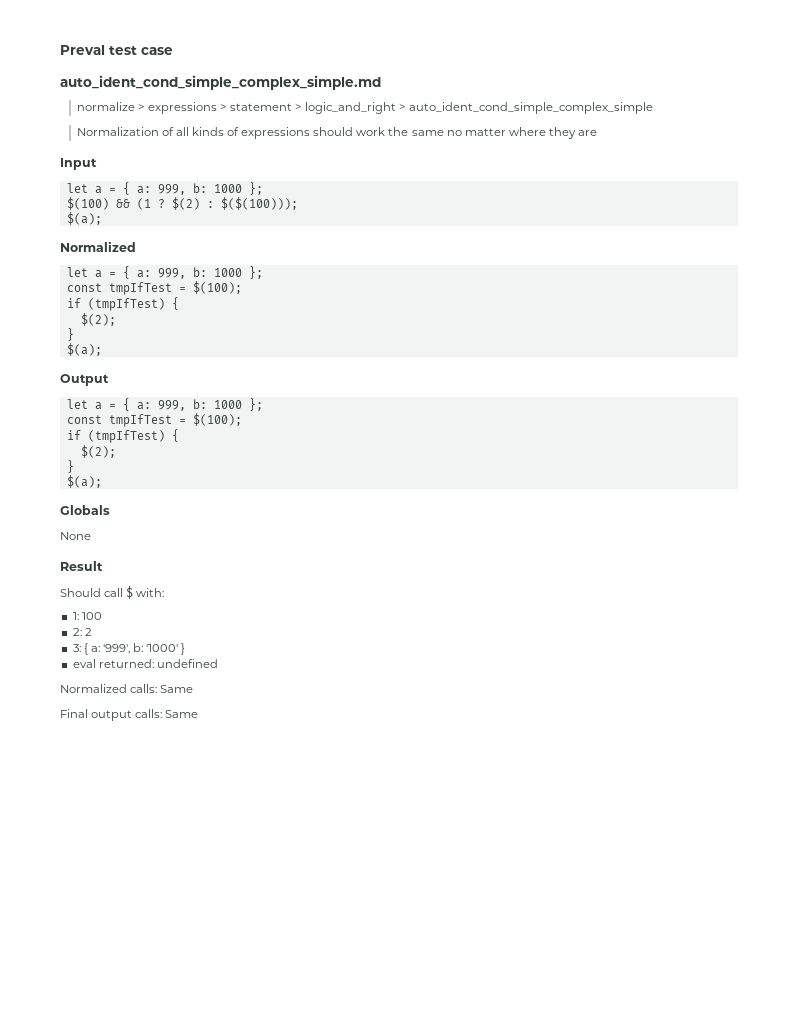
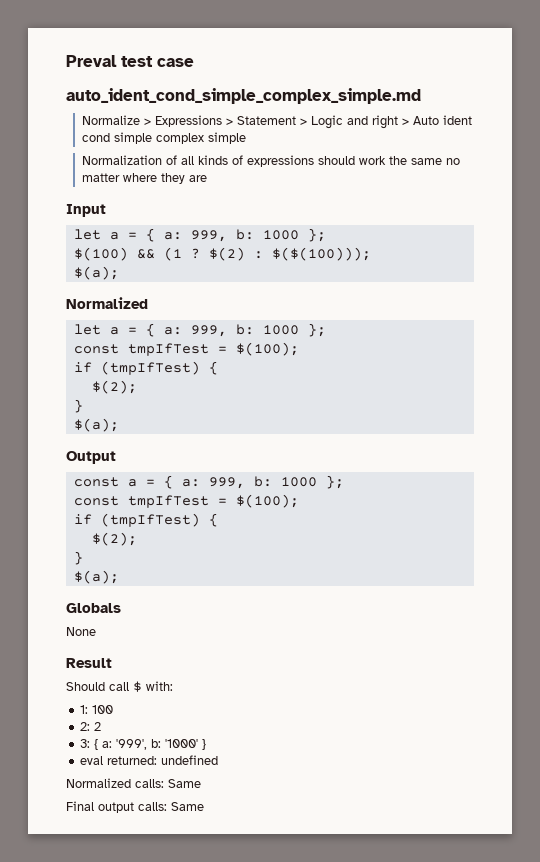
[76,102,654,114] normalize > expressions > statement > logic_and_right > auto_ident_cond_simple_complex_simple -> [82,115,473,129] [82,132,247,144] Normalize > Expressions > Statement > Logic and right > Auto ident cond simple complex simple
[66,399,88,409] let -> [73,477,119,487] const

